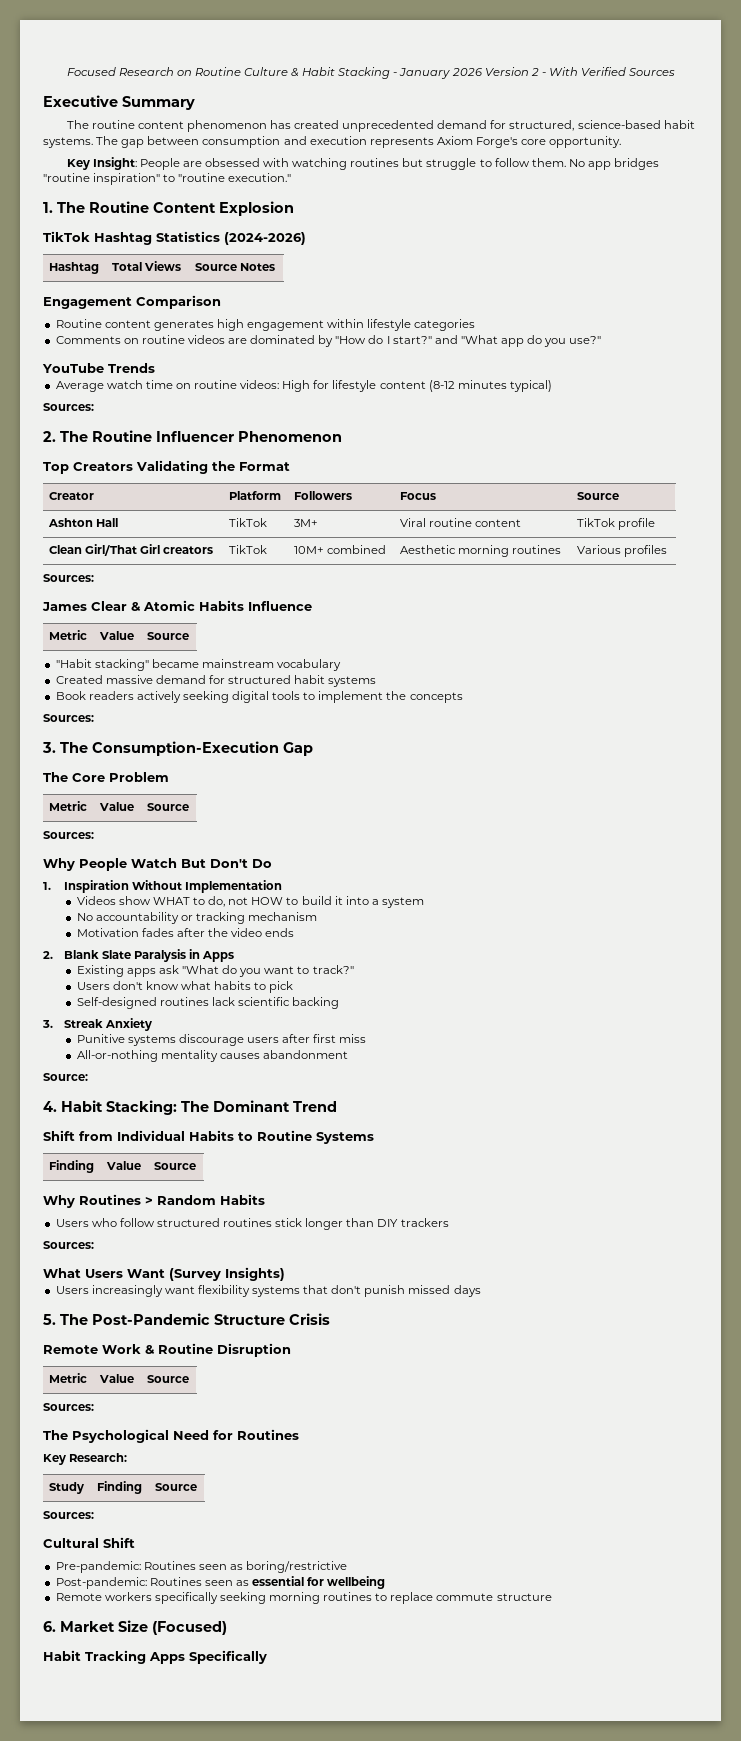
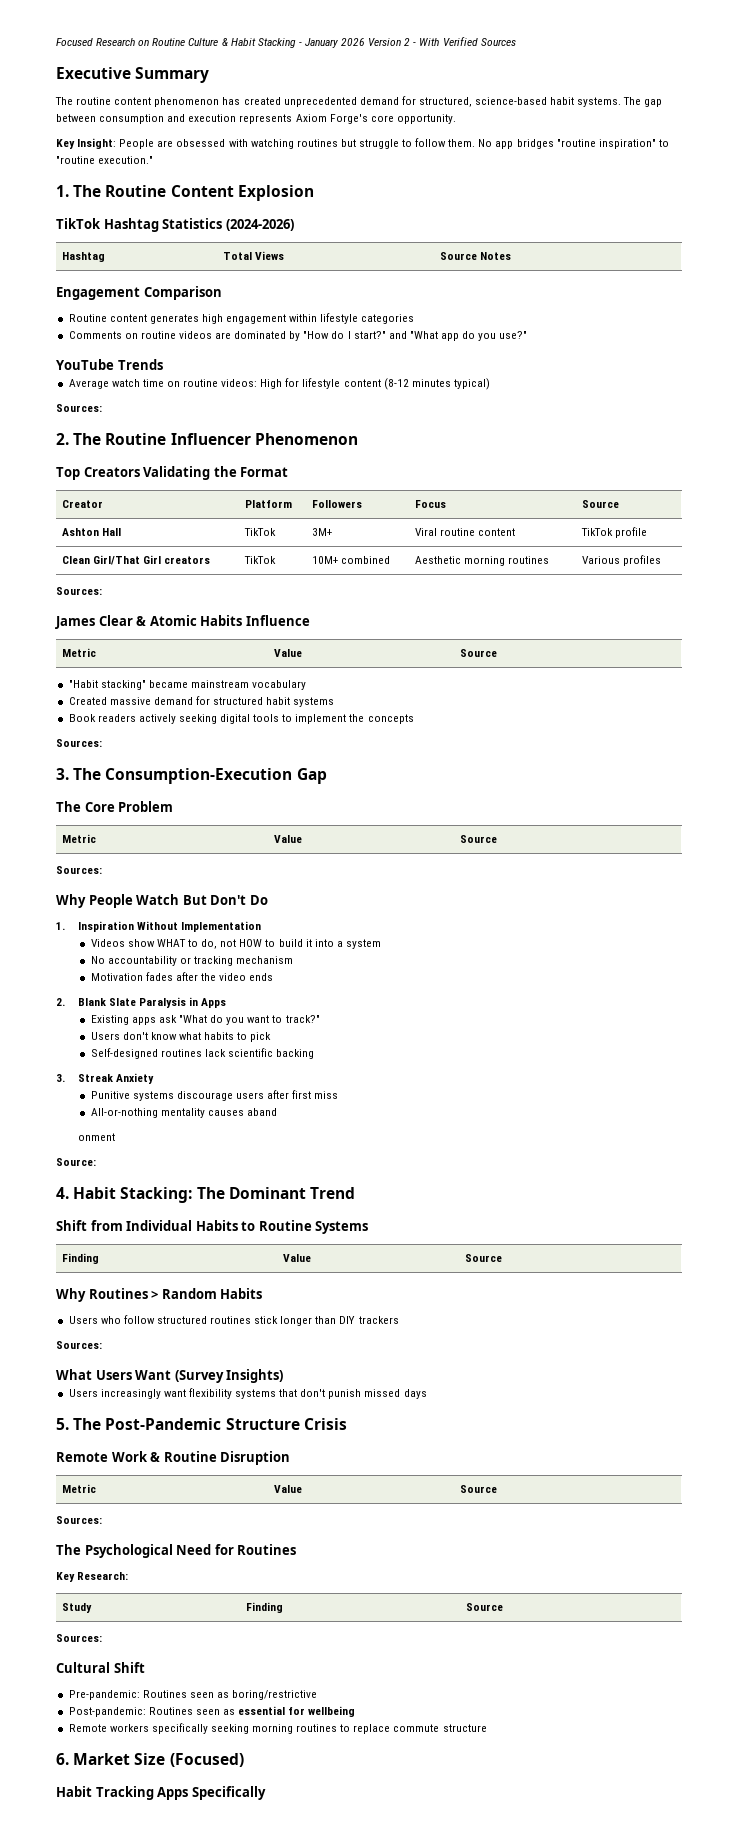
[263,1050,349,1059] abandonment -> [247,1108,278,1116] [78,1133,116,1141] aband // onment

